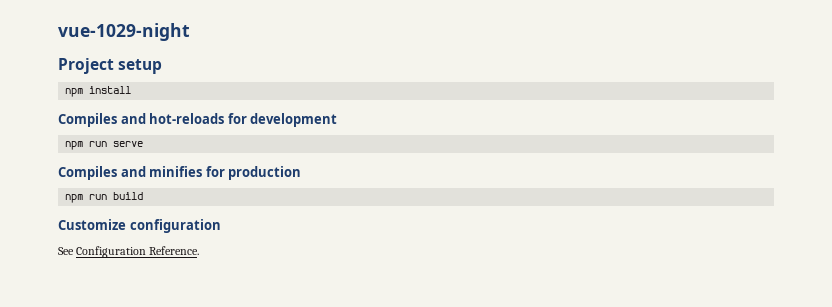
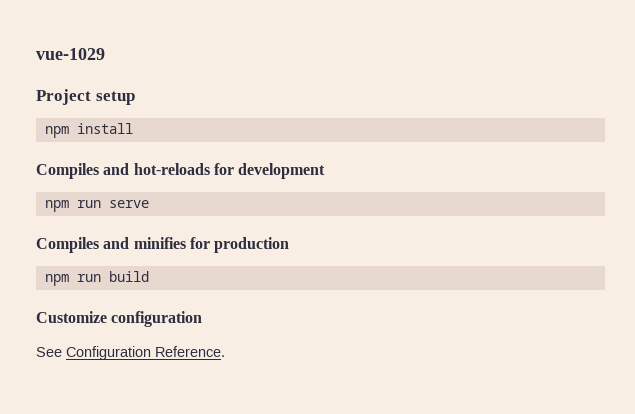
[58,23,190,41] vue-1029-night -> [36,48,105,60] vue-1029

